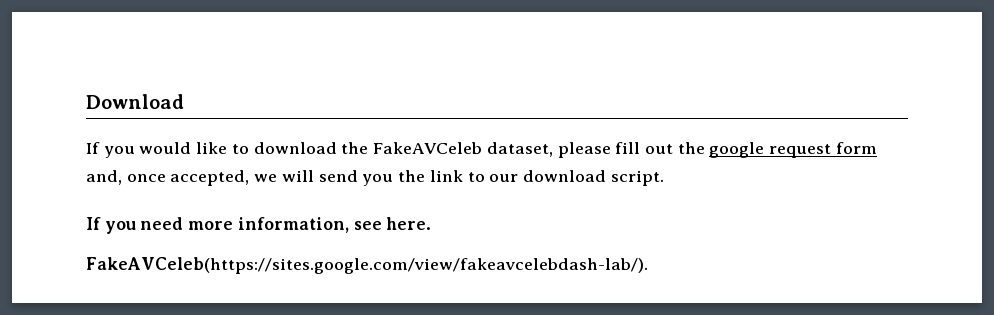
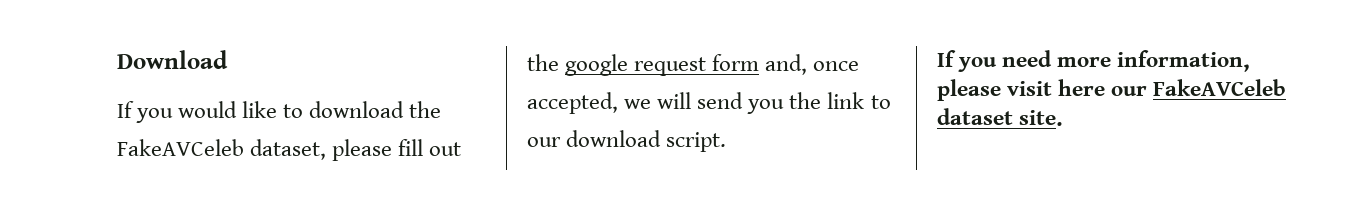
[353,217,432,230] [86,257,648,274] see here. // FakeAVCeleb(https://sites.google.com/view/fakeavcelebdash-lab/). -> [937,79,1287,101] [937,108,1064,126] please visit here our FakeAVCeleb dataset site.

